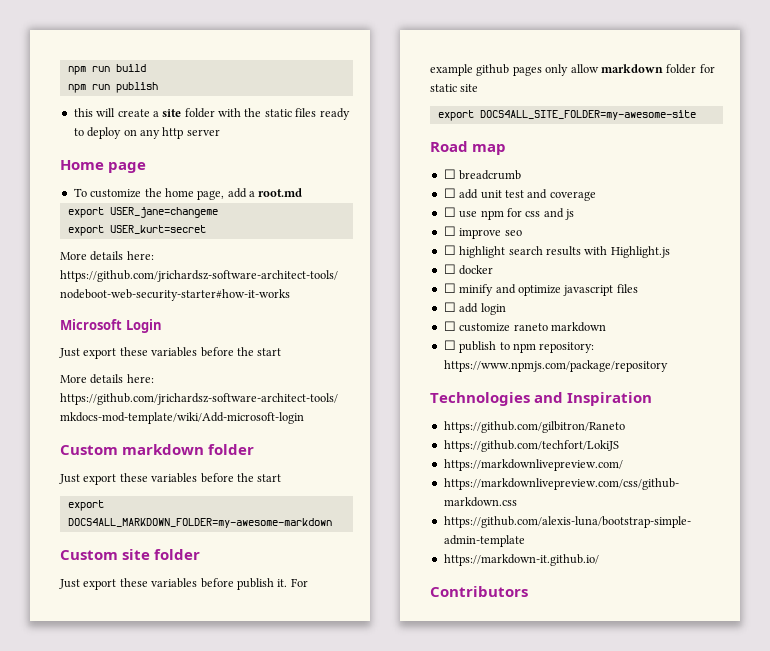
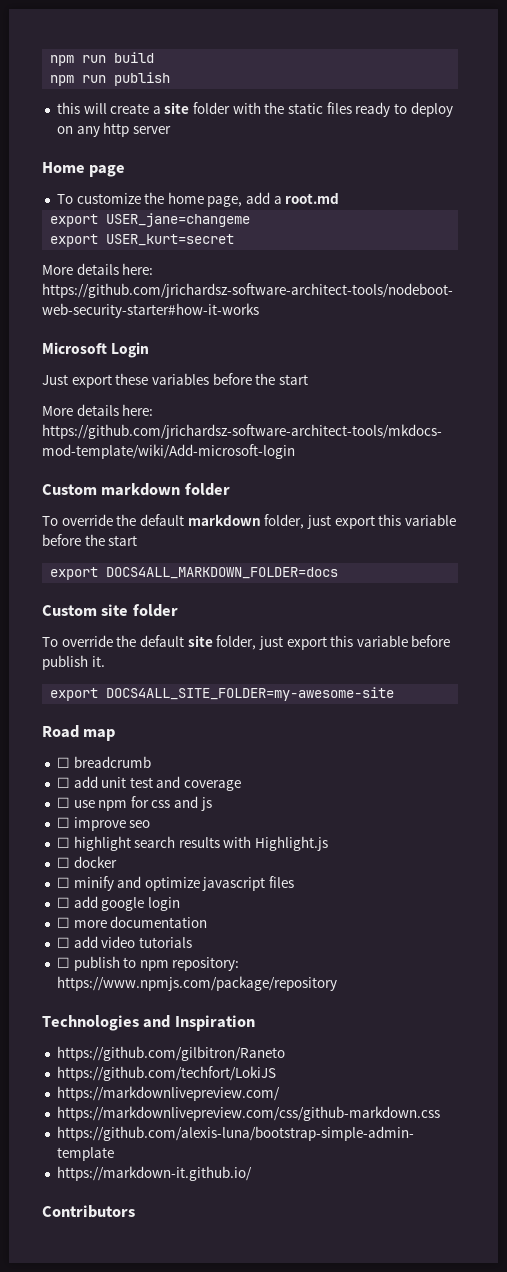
[59,473,198,485] Just export these variables -> [42,514,456,529] To override the default markdown folder, just export this variable
[67,518,332,528] DOCS4ALL_MARKDOWN_FOLDER=my-awesome-markdown -> [106,567,339,579] DOCS4ALL_MARKDOWN_FOLDER=docs
[59,578,308,590] [430,64,715,76] [430,84,479,92] Just export these variables before publish it. For example github pages only allow markdown folder for static site -> [42,635,451,650] [42,655,105,670] To override the default site folder, just export this variable before publish it.
(479, 308) none -> [101,897,145,911] google
[459,322,606,332] customize raneto markdown -> [73,916,208,928] [56,936,192,948] more documentation // ☐ add video tutorials

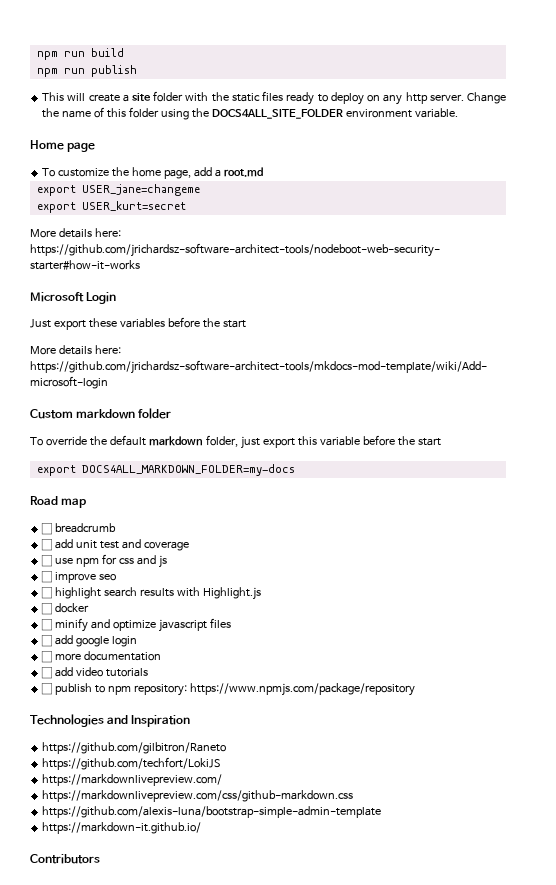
[56,102,80,114] this -> [42,92,65,101] This
[132,126,171,134] server -> [429,92,507,104] [42,107,458,120] server. Change the name of this folder using the DOCS4ALL_SITE_FOLDER environment variable.
[106,567,339,579] [42,604,178,617] [42,635,451,650] [42,655,105,670] [50,687,395,701] DOCS4ALL_MARKDOWN_FOLDER=docs // Custom site folder // To override the default site folder, just export this variable before publish it. // export DOCS4ALL_SITE_FOLDER=my-awesome-site -> [81,464,295,476] DOCS4ALL_MARKDOWN_FOLDER=my-docs

